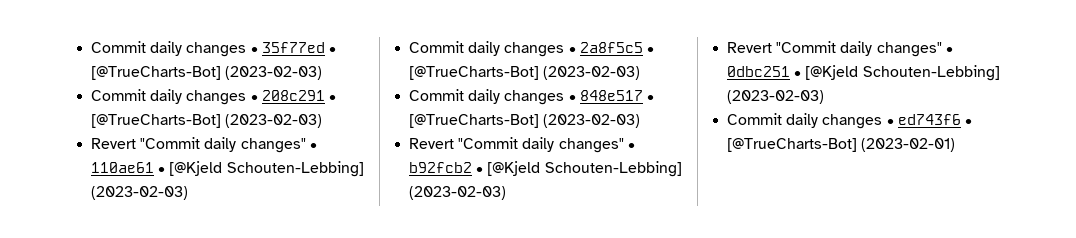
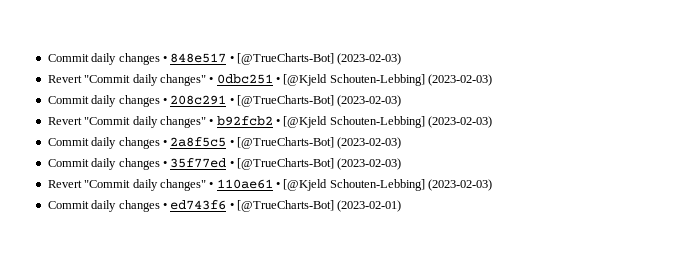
[91,41,336,57] [91,66,323,80] [91,89,325,105] Commit daily changes • 35f77ed • [@TrueCharts-Bot] (2023-02-03) // Commit daily changes • 208c291 -> [47,53,402,65] [47,74,493,86] [47,95,402,107] [47,116,493,128] [47,137,402,149] [47,158,227,170] Commit daily changes • 848e517 • [@TrueCharts-Bot] (2023-02-03) // Revert "Commit daily changes" • 0dbc251 • [@Kjeld Schouten-Lebbing] (2023-02-03) // Commit daily changes • 208c291 • [@TrueCharts-Bot] (2023-02-03) // Revert "Commit daily changes" • b92fcb2 • [@Kjeld Schouten-Lebbing] (2023-02-03) // Commit daily changes • 2a8f5c5 • [@TrueCharts-Bot] (2023-02-03) // Commit daily changes • 35f77ed
[409,41,654,57] [409,66,641,80] [409,89,654,105] [409,114,641,128] [409,137,635,153] [409,161,682,177] [409,186,507,200] [727,41,953,57] [727,65,1000,81] [727,90,825,104] // Commit daily changes • 2a8f5c5 • [@TrueCharts-Bot] (2023-02-03) // Commit daily changes • 848e517 • [@TrueCharts-Bot] (2023-02-03) // Revert "Commit daily changes" • b92fcb2 • [@Kjeld Schouten-Lebbing] (2023-02-03) // Revert "Commit daily changes" • 0dbc251 • [@Kjeld Schouten-Lebbing] (2023-02-03) -> (493, 185) none

